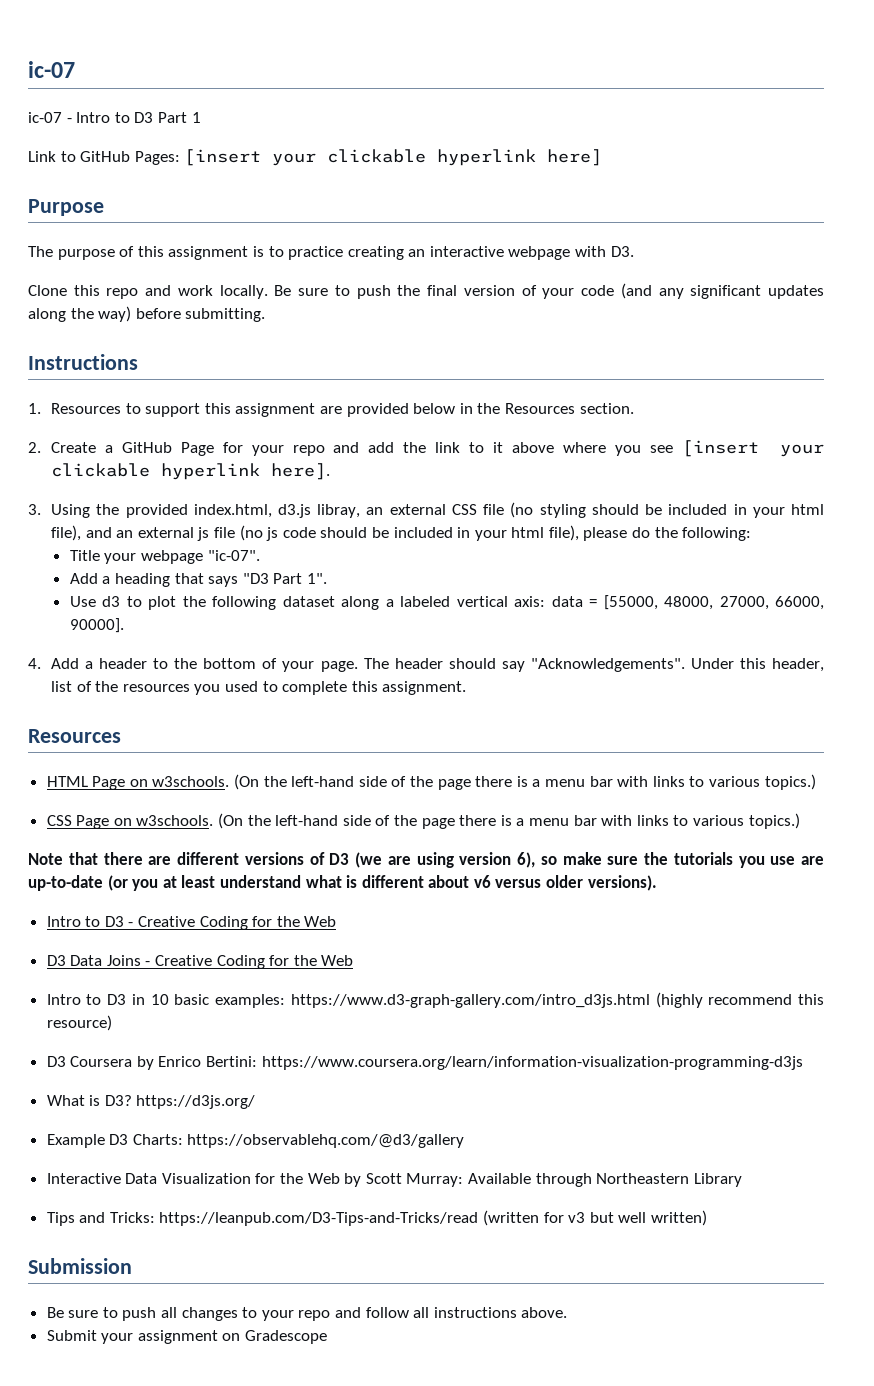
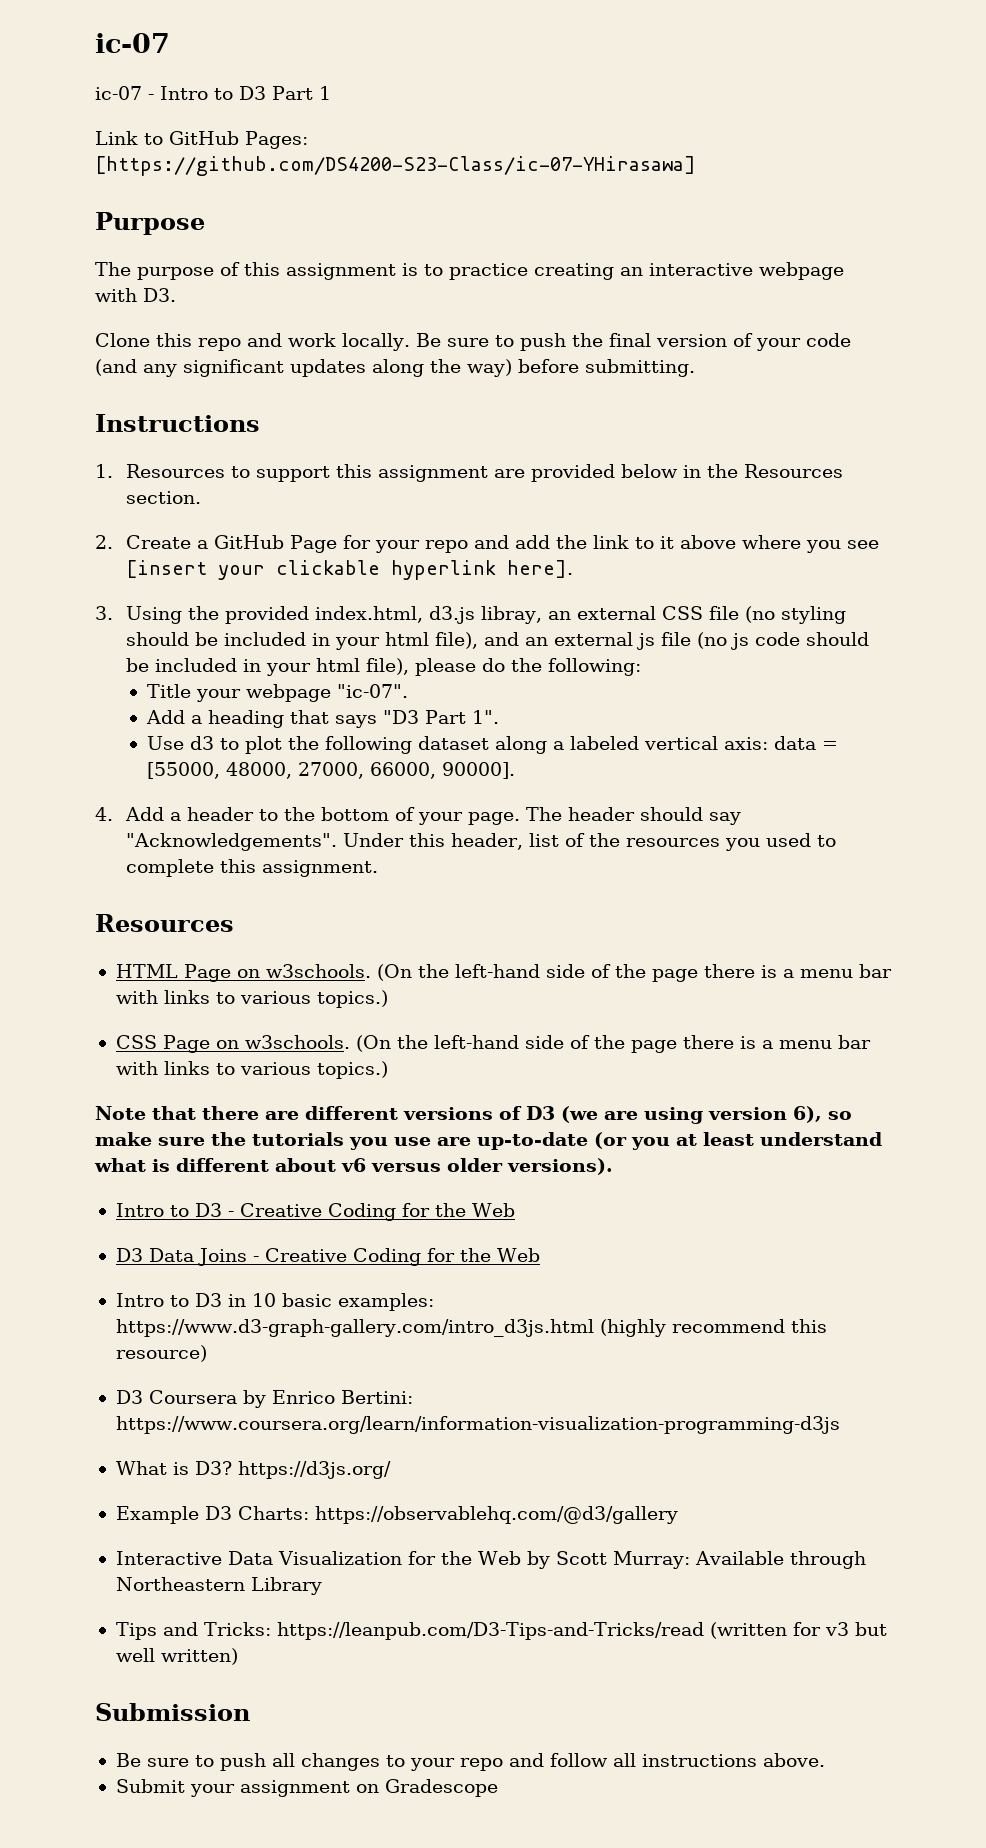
[184,149,603,166] [insert your clickable hyperlink here] -> [95,156,696,176] [https://github.com/DS4200-S23-Class/ic-07-YHirasawa]

